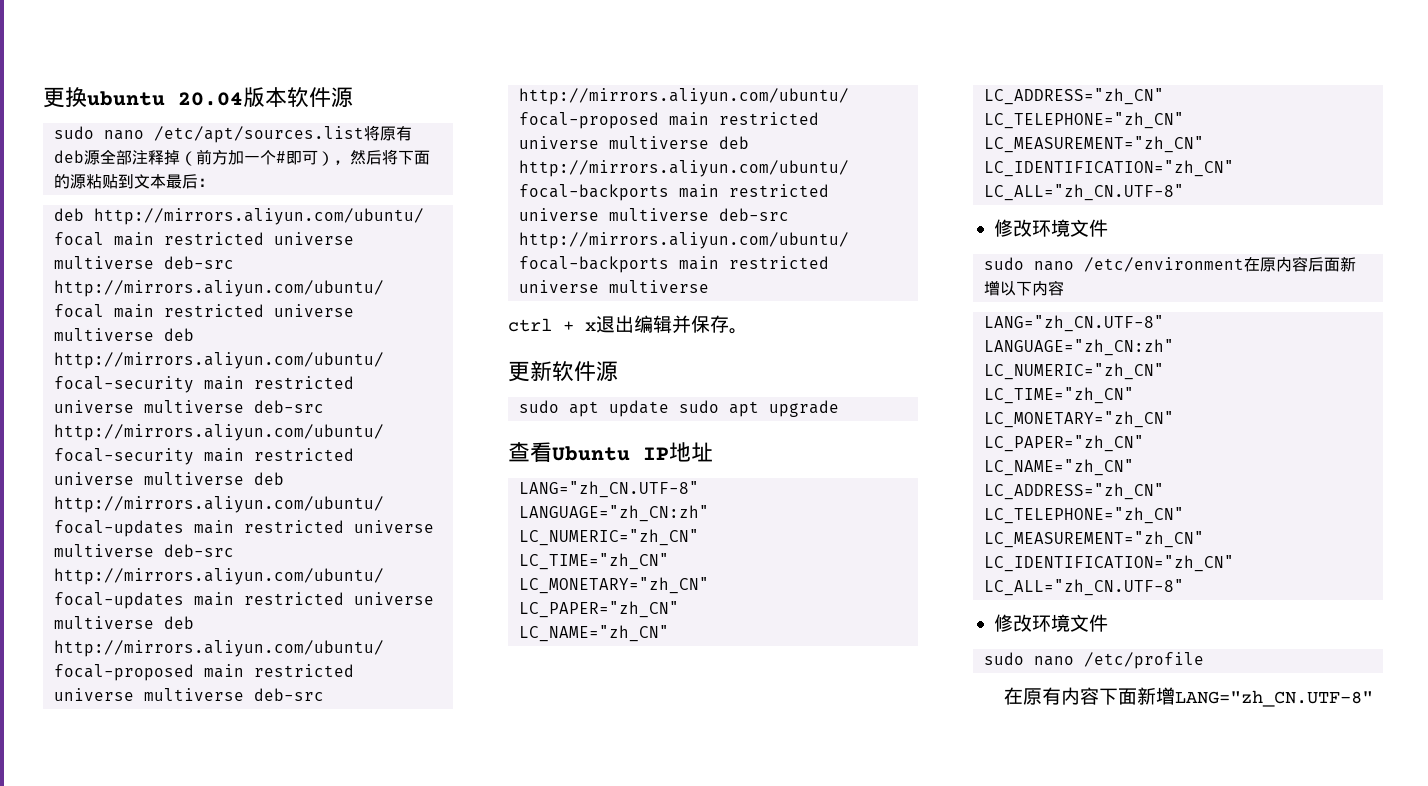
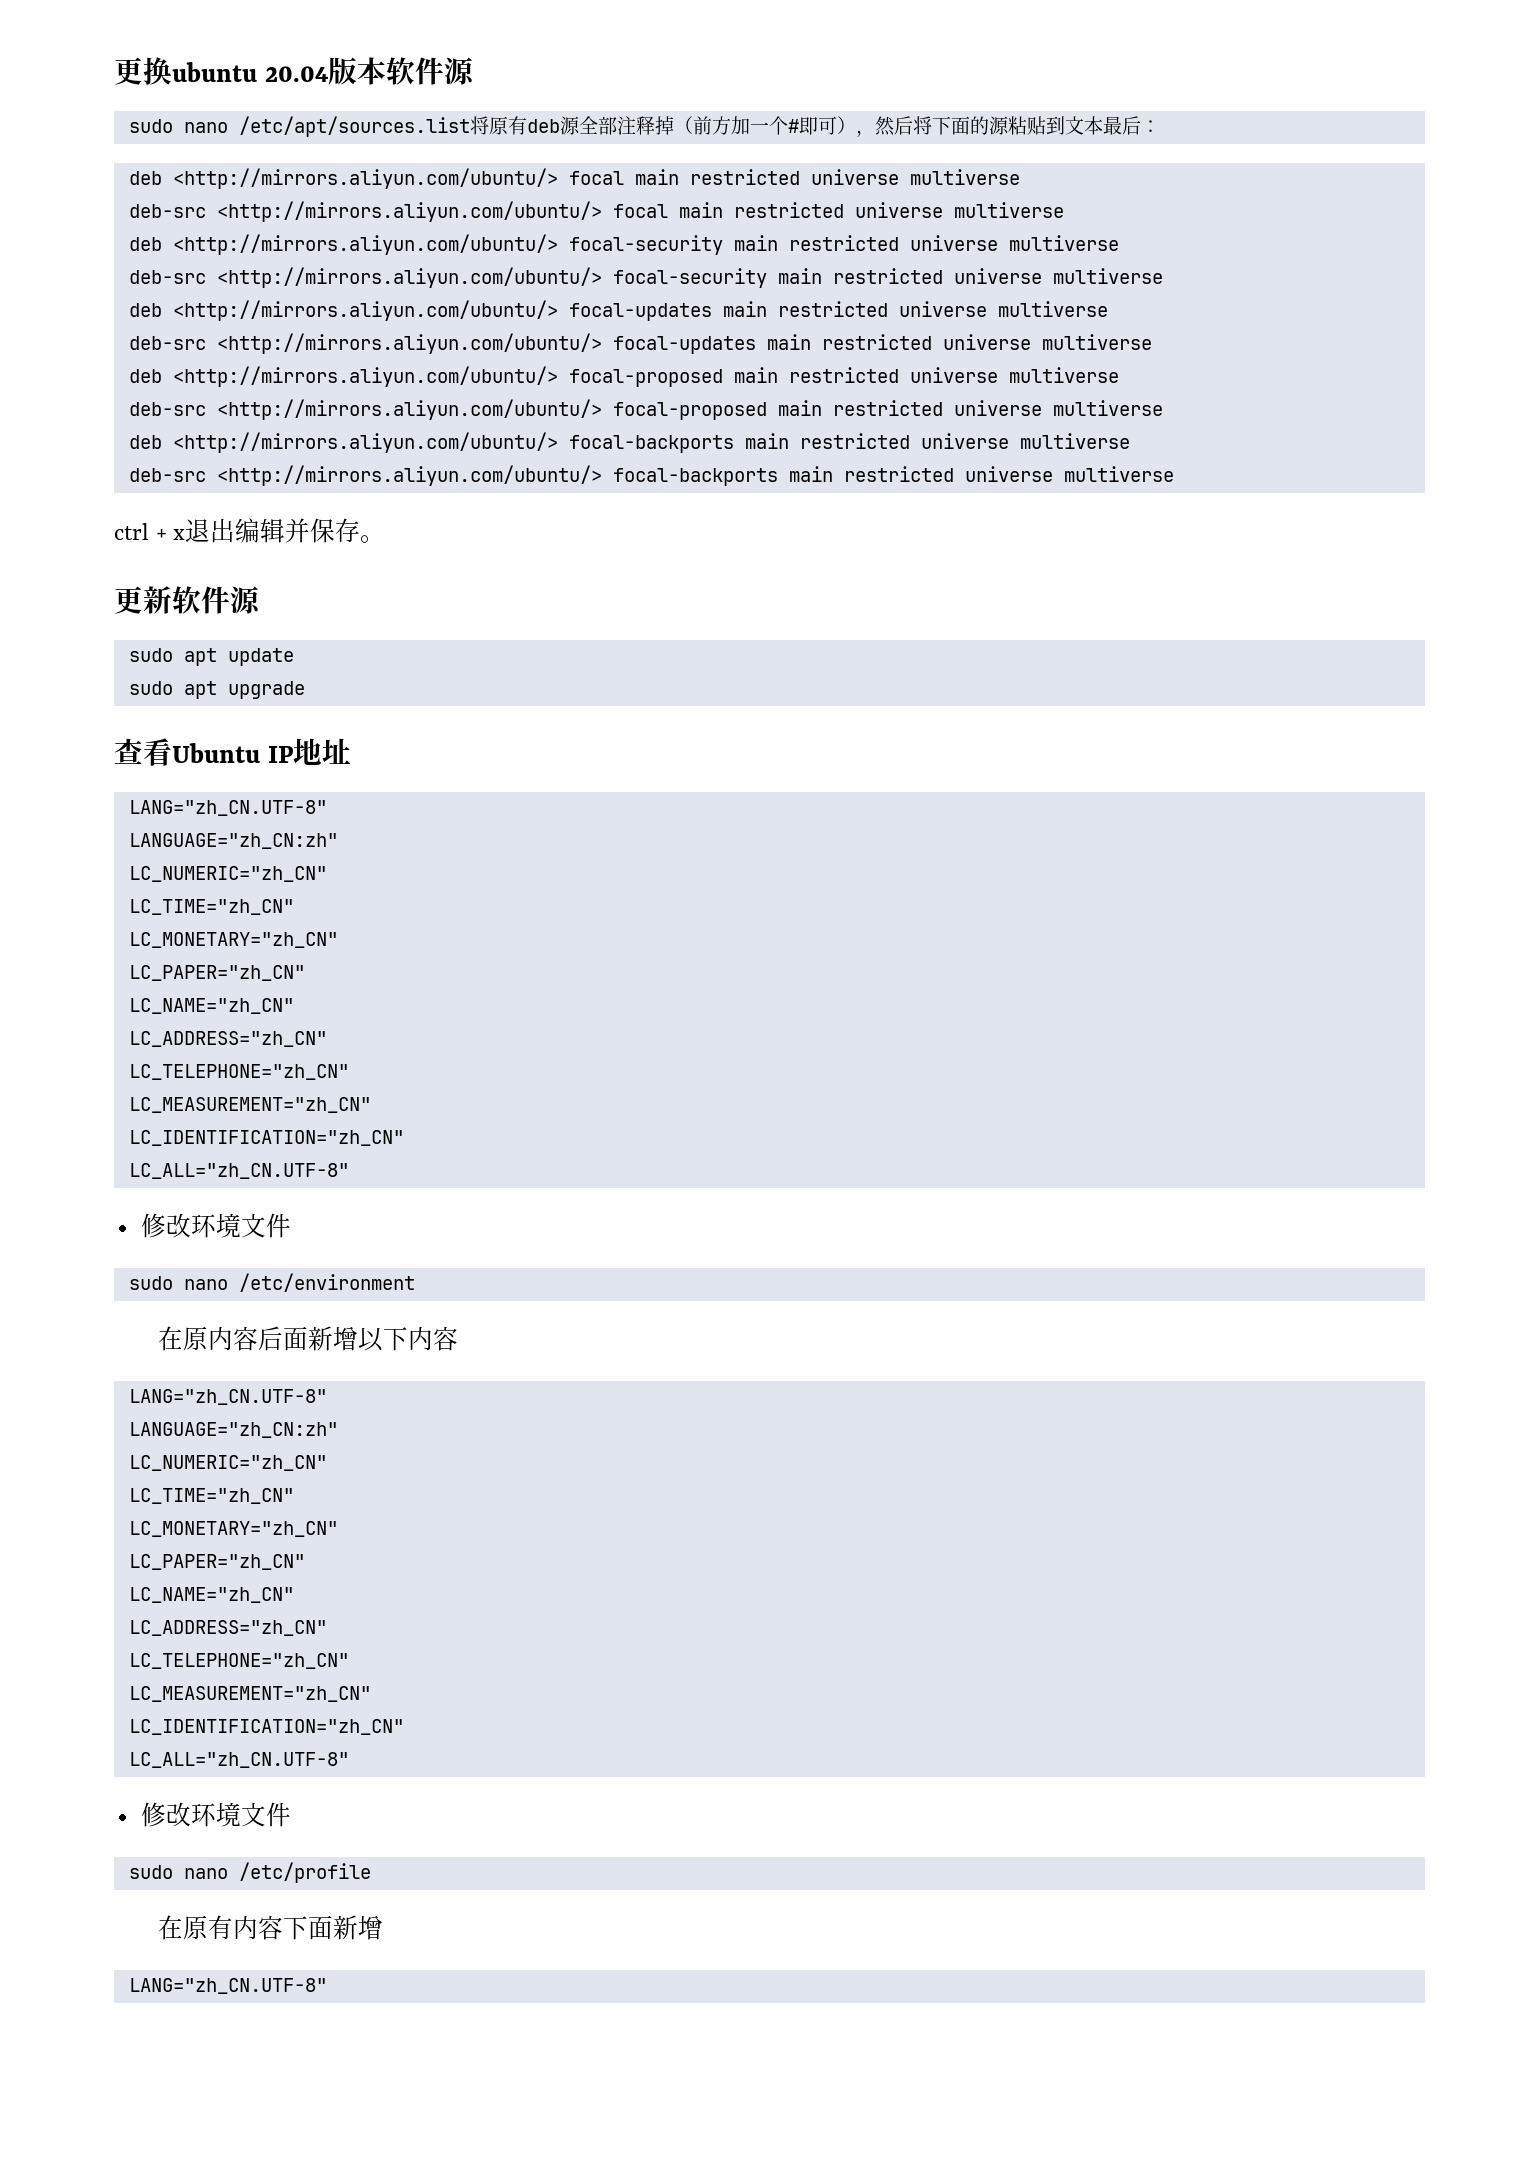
[94,208,425,225] [54,232,355,246] [54,256,235,269] [54,280,385,297] [54,304,355,318] [54,328,195,341] [54,352,385,369] [54,376,355,393] [54,400,325,413] [54,424,385,441] [54,448,355,465] [54,472,285,485] [54,496,385,513] [54,520,435,537] [54,544,235,557] [54,568,385,585] [54,592,435,609] [54,616,195,629] [54,640,385,657] [54,664,355,681] [54,688,325,701] [519,88,850,105] [519,112,820,129] [519,136,750,149] [519,160,850,177] [519,184,830,201] [519,208,790,221] [519,232,850,249] http://mirrors.aliyun.com/ubuntu/ focal main restricted universe multiverse deb-src http://mirrors.aliyun.com/ubuntu/ focal main restricted universe multiverse deb http://mirrors.aliyun.com/ubuntu/ focal-security main restricted universe multiverse deb-src http://mirrors.aliyun.com/ubuntu/ focal-security main restricted universe multiverse deb http://mirrors.aliyun.com/ubuntu/ focal-updates main restricted universe multiverse deb-src http://mirrors.aliyun.com/ubuntu/ focal-updates main restricted universe multiverse deb http://mirrors.aliyun.com/ubuntu/ focal-proposed main restricted universe multiverse deb-src http://mirrors.aliyun.com/ubuntu/ focal-proposed main restricted universe multiverse deb http://mirrors.aliyun.com/ubuntu/ focal-backports main restricted universe multiverse deb-src http://mirrors.aliyun.com/ubuntu/ -> [172,168,1020,189] [128,201,1064,222] [128,234,1119,255] [128,267,1163,288] [128,300,1108,321] [128,333,1152,354] [128,366,1119,387] [128,399,1163,420] [128,432,1130,453] [128,465,602,486] <http://mirrors.aliyun.com/ubuntu/> focal main restricted universe multiverse // deb-src <http://mirrors.aliyun.com/ubuntu/> focal main restricted universe multiverse // deb <http://mirrors.aliyun.com/ubuntu/> focal-security main restricted universe multiverse // deb-src <http://mirrors.aliyun.com/ubuntu/> focal-security main restricted universe multiverse // deb <http://mirrors.aliyun.com/ubuntu/> focal-updates main restricted universe multiverse // deb-src <http://mirrors.aliyun.com/ubuntu/> focal-updates main restricted universe multiverse // deb <http://mirrors.aliyun.com/ubuntu/> focal-proposed main restricted universe multiverse // deb-src <http://mirrors.aliyun.com/ubuntu/> focal-proposed main restricted universe multiverse // deb <http://mirrors.aliyun.com/ubuntu/> focal-backports main restricted universe multiverse // deb-src <http://mirrors.aliyun.com/ubuntu/>
(670, 408) none -> (294, 657) //
(1245, 264) none -> (415, 1282) //
(1176, 696) none -> (384, 1927) //

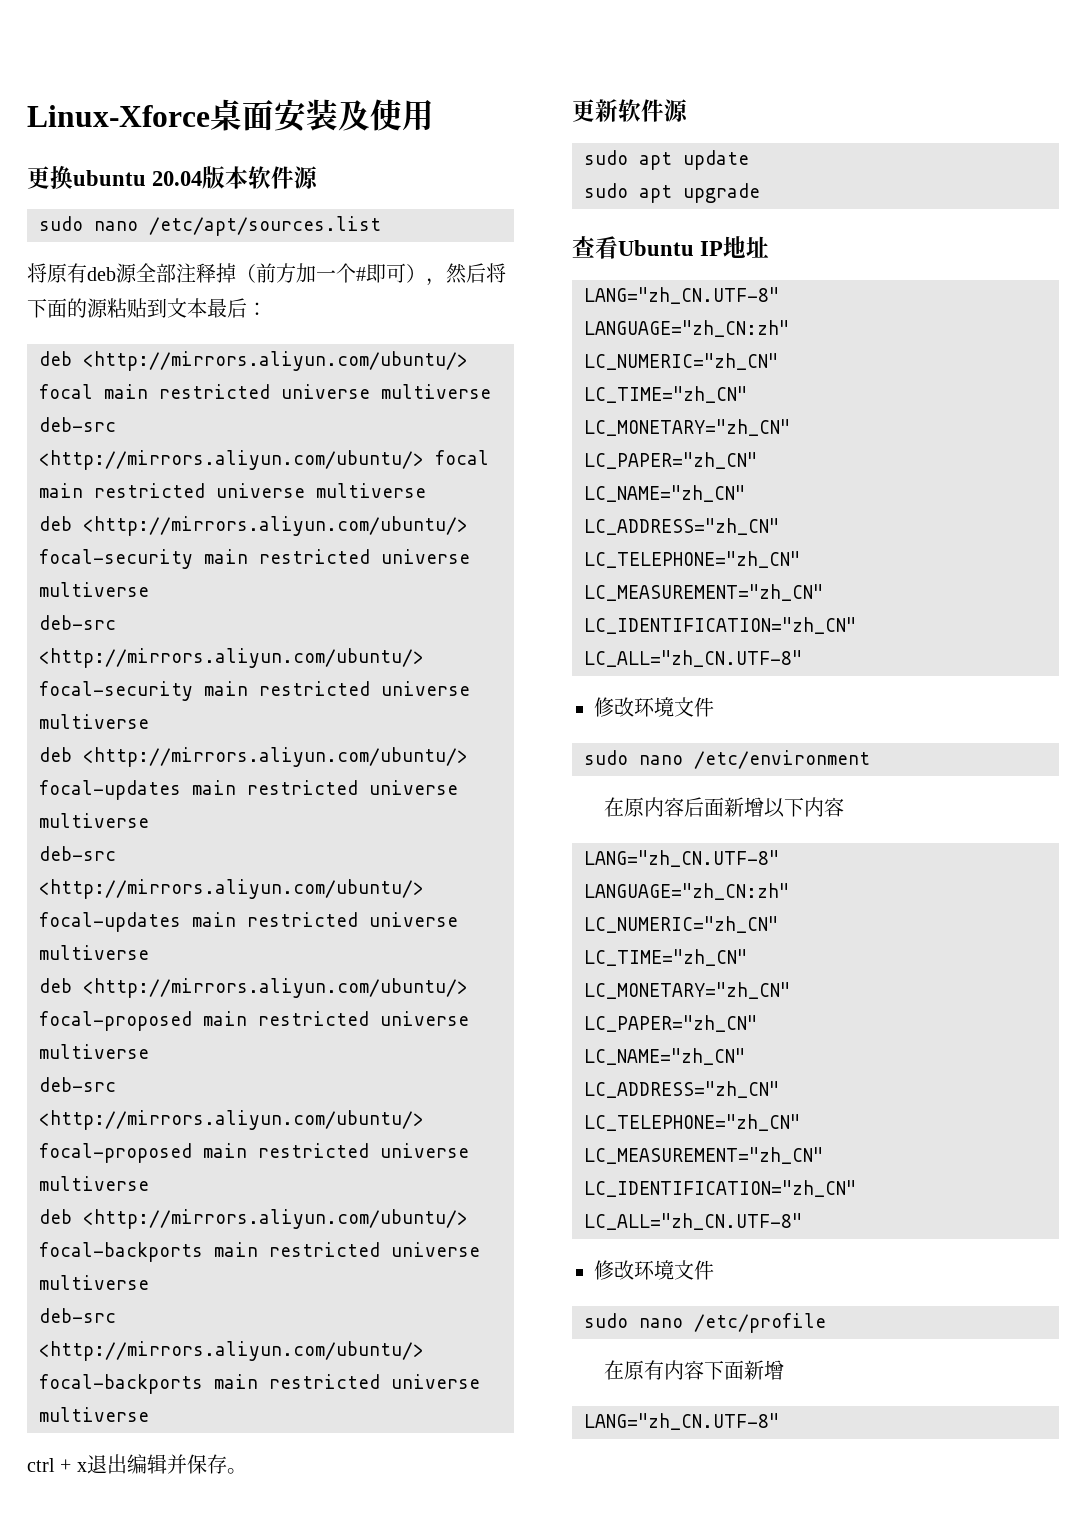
(114, 71) none -> [27,99,434,132] Linux-Xforce桌面安装及使用 //
(470, 126) none -> (381, 226) //

